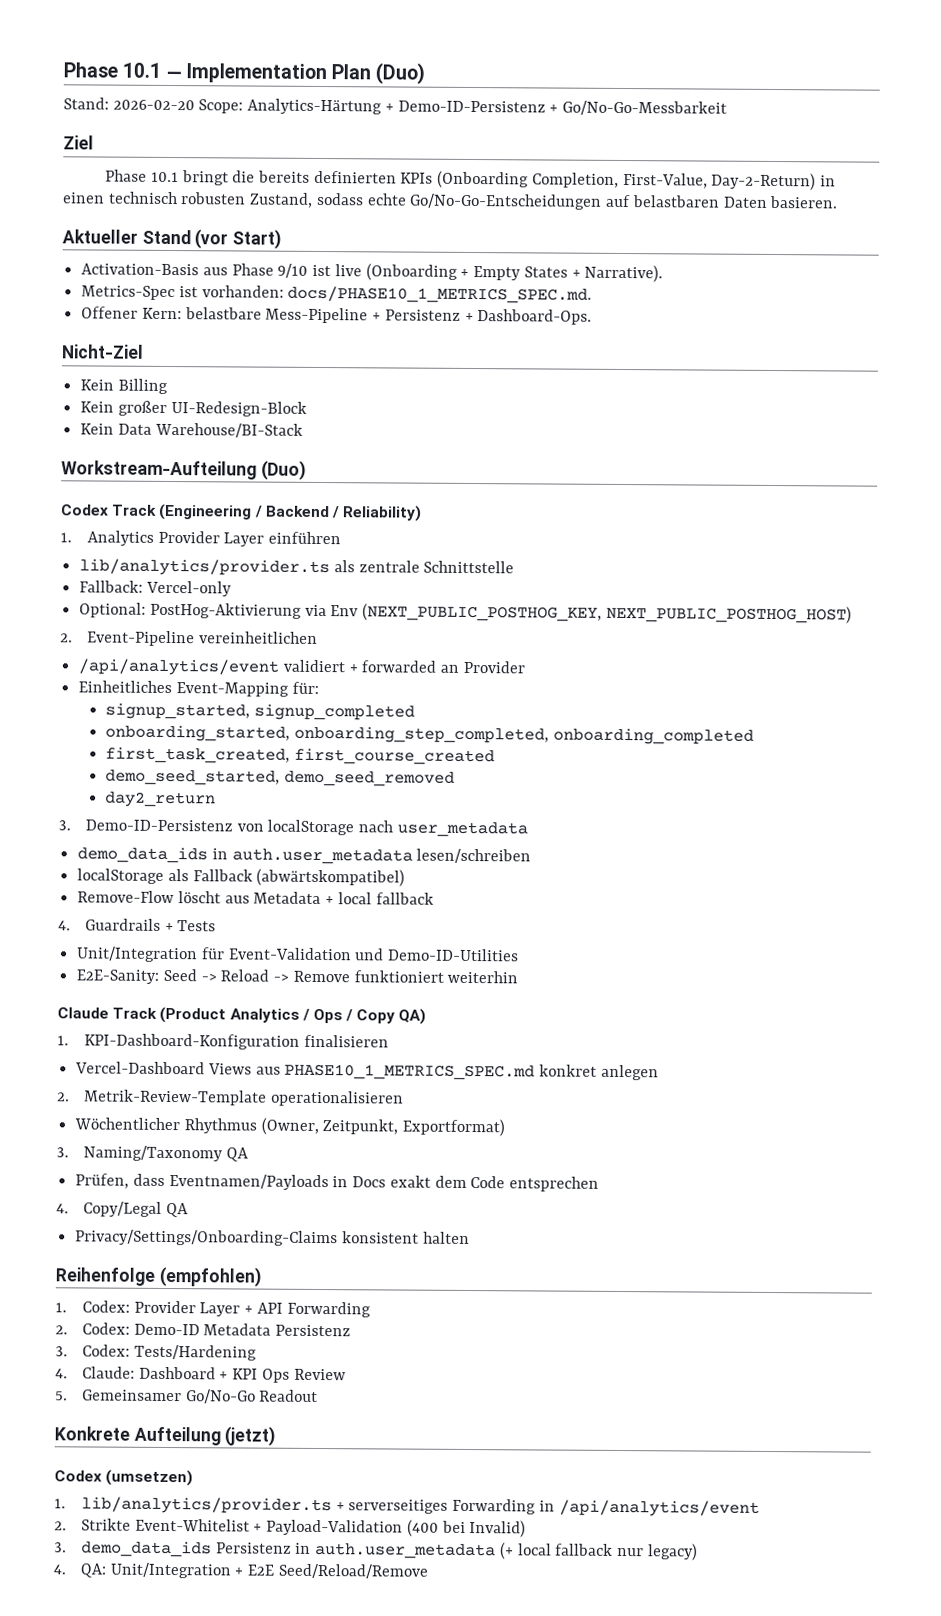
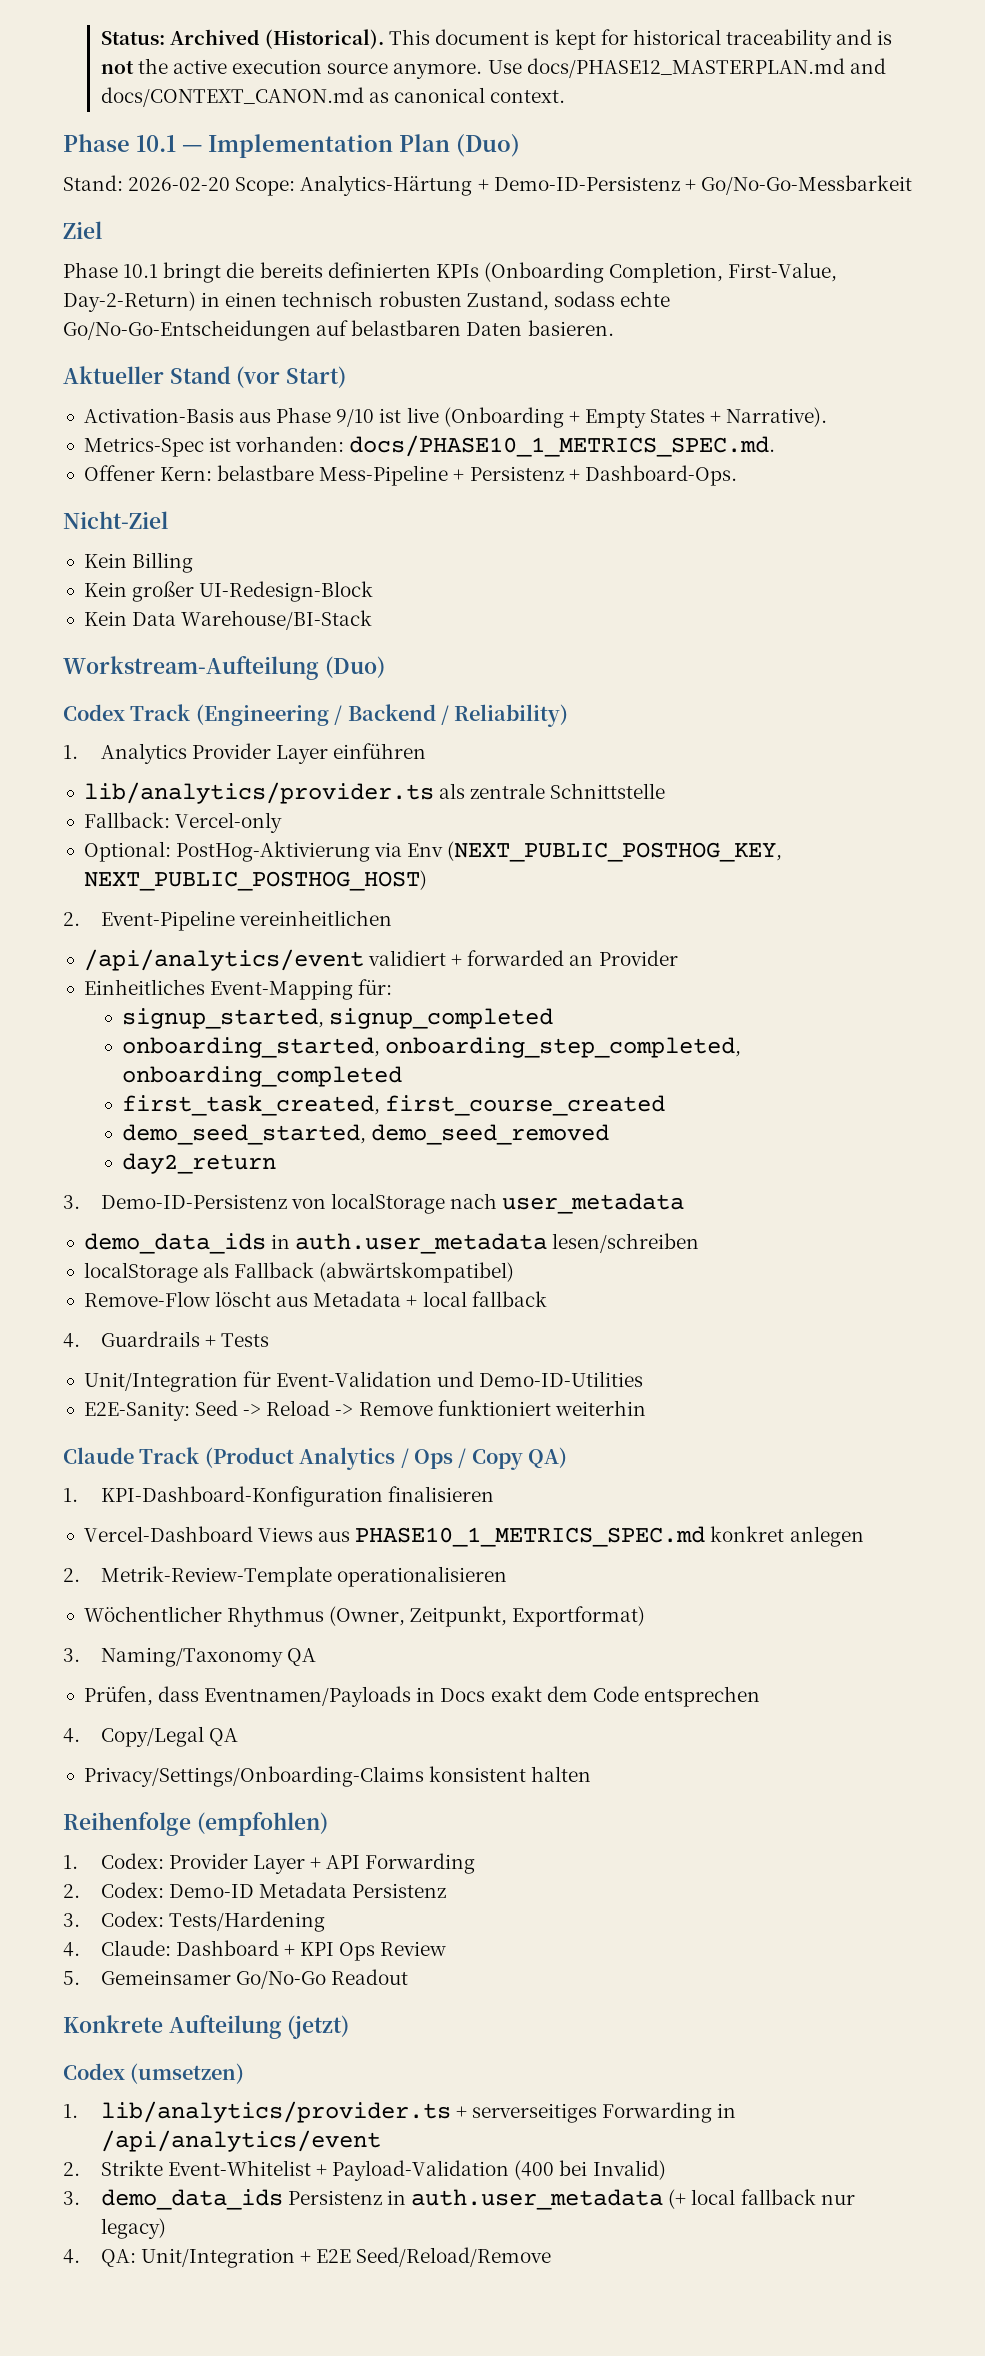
(63, 70) none -> [100,29,893,50] [100,58,886,79] [100,87,566,107] Status: Archived (Historical). This document is kept for historical traceability and is not the active execution source anymore. Use docs/PHASE12_MASTERPLAN.md and docs/CONTEXT_CANON.md as canonical context. //

